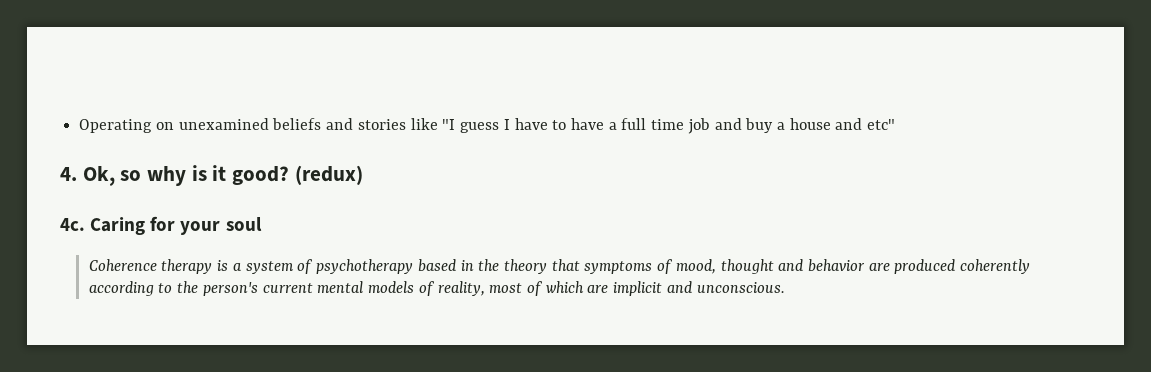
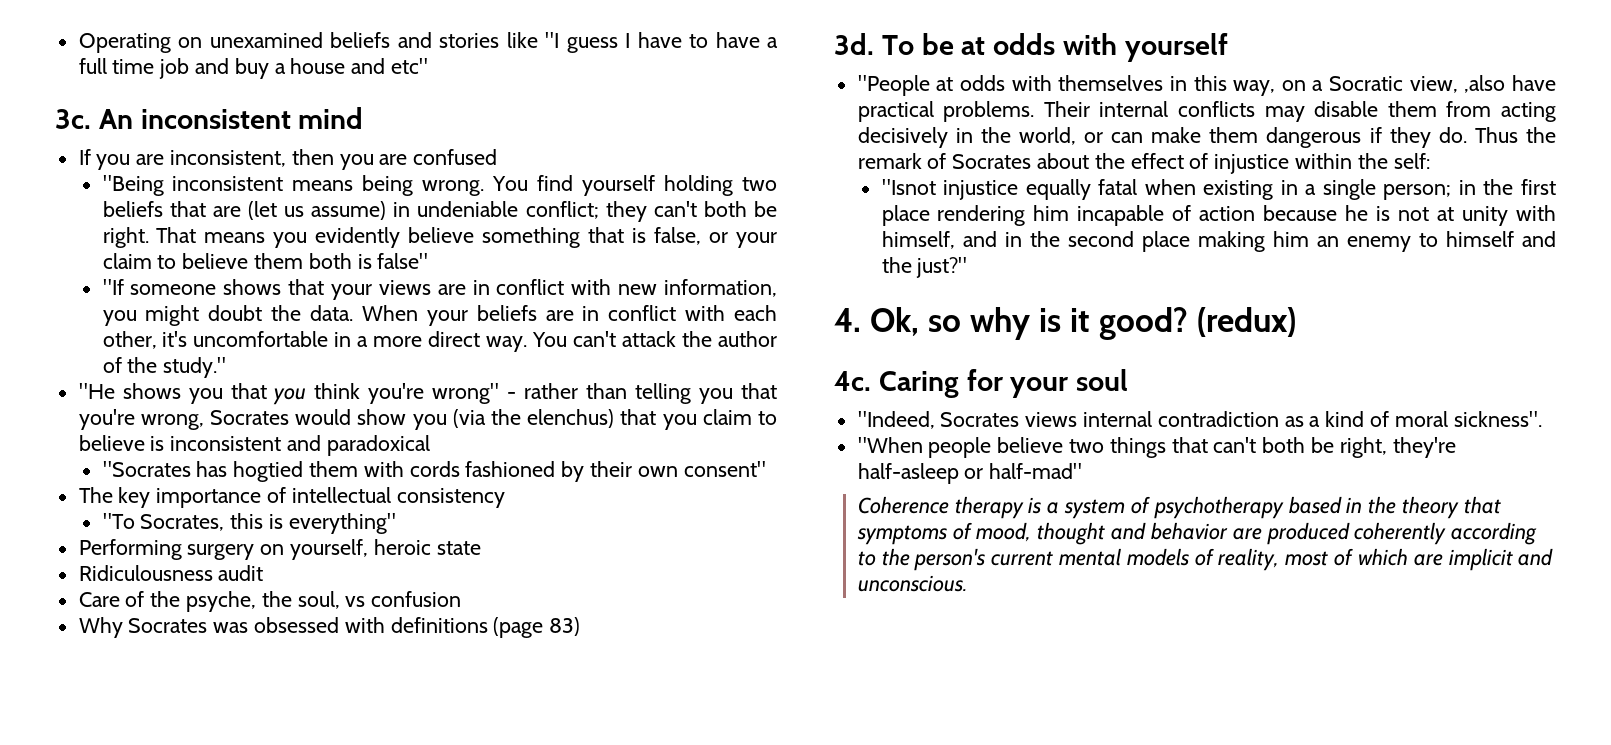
(896, 124) none -> [55,107,364,129] [78,149,498,170] [102,175,777,196] [102,201,778,222] [102,227,777,248] [102,253,429,269] [102,279,777,300] [102,305,778,326] [102,331,777,352] [102,357,227,378] [78,383,778,405] [78,409,777,430] [78,435,430,456] [102,461,766,482] [78,487,505,508] [102,513,396,534] [78,539,481,560] [78,565,264,581] [78,591,462,612] [78,617,581,638] [834,33,1228,62] [857,75,1556,96] [857,101,1556,122] [857,127,1556,148] [857,153,1430,174] [881,179,1556,200] [881,205,1556,226] [881,231,1556,252] [881,257,968,278] // 3c. An inconsistent mind // If you are inconsistent, then you are confused // "Being inconsistent means being wrong. You find yourself holding two beliefs that are (let us assume) in undeniable conflict; they can't both be right. That means you evidently believe something that is false, or your claim to believe them both is false" // "If someone shows that your views are in conflict with new information, you might doubt the data. When your beliefs are in conflict with each other, it's uncomfortable in a more direct way. You can't attack the author of the study." // "He shows you that you think you're wrong" - rather than telling you that you're wrong, Socrates would show you (via the elenchus) that you claim to believe is inconsistent and paradoxical // "Socrates has hogtied them with cords fashioned by their own consent" // The key importance of intellectual consistency // "To Socrates, this is everything" // Performing surgery on yourself, heroic state // Ridiculousness audit // Care of the psyche, the soul, vs confusion // Why Socrates was obsessed with definitions (page 83) // 3d. To be at odds with yourself // "People at odds with themselves in this way, on a Socratic view, ,also have practical problems. Their internal conflicts may disable them from acting decisively in the world, or can make them dangerous if they do. Thus the remark of Socrates about the effect of injustice within the self: // "Isnot injustice equally fatal when existing in a single person; in the first place rendering him incapable of action because he is not at unity with himself, and in the second place making him an enemy to himself and the just?"
(262, 224) none -> [857,411,1542,429] [857,437,1456,458] [857,463,1083,484] // "Indeed, Socrates views internal contradiction as a kind of moral sickness". // "When people believe two things that can't both be right, they're half-asleep or half-mad"

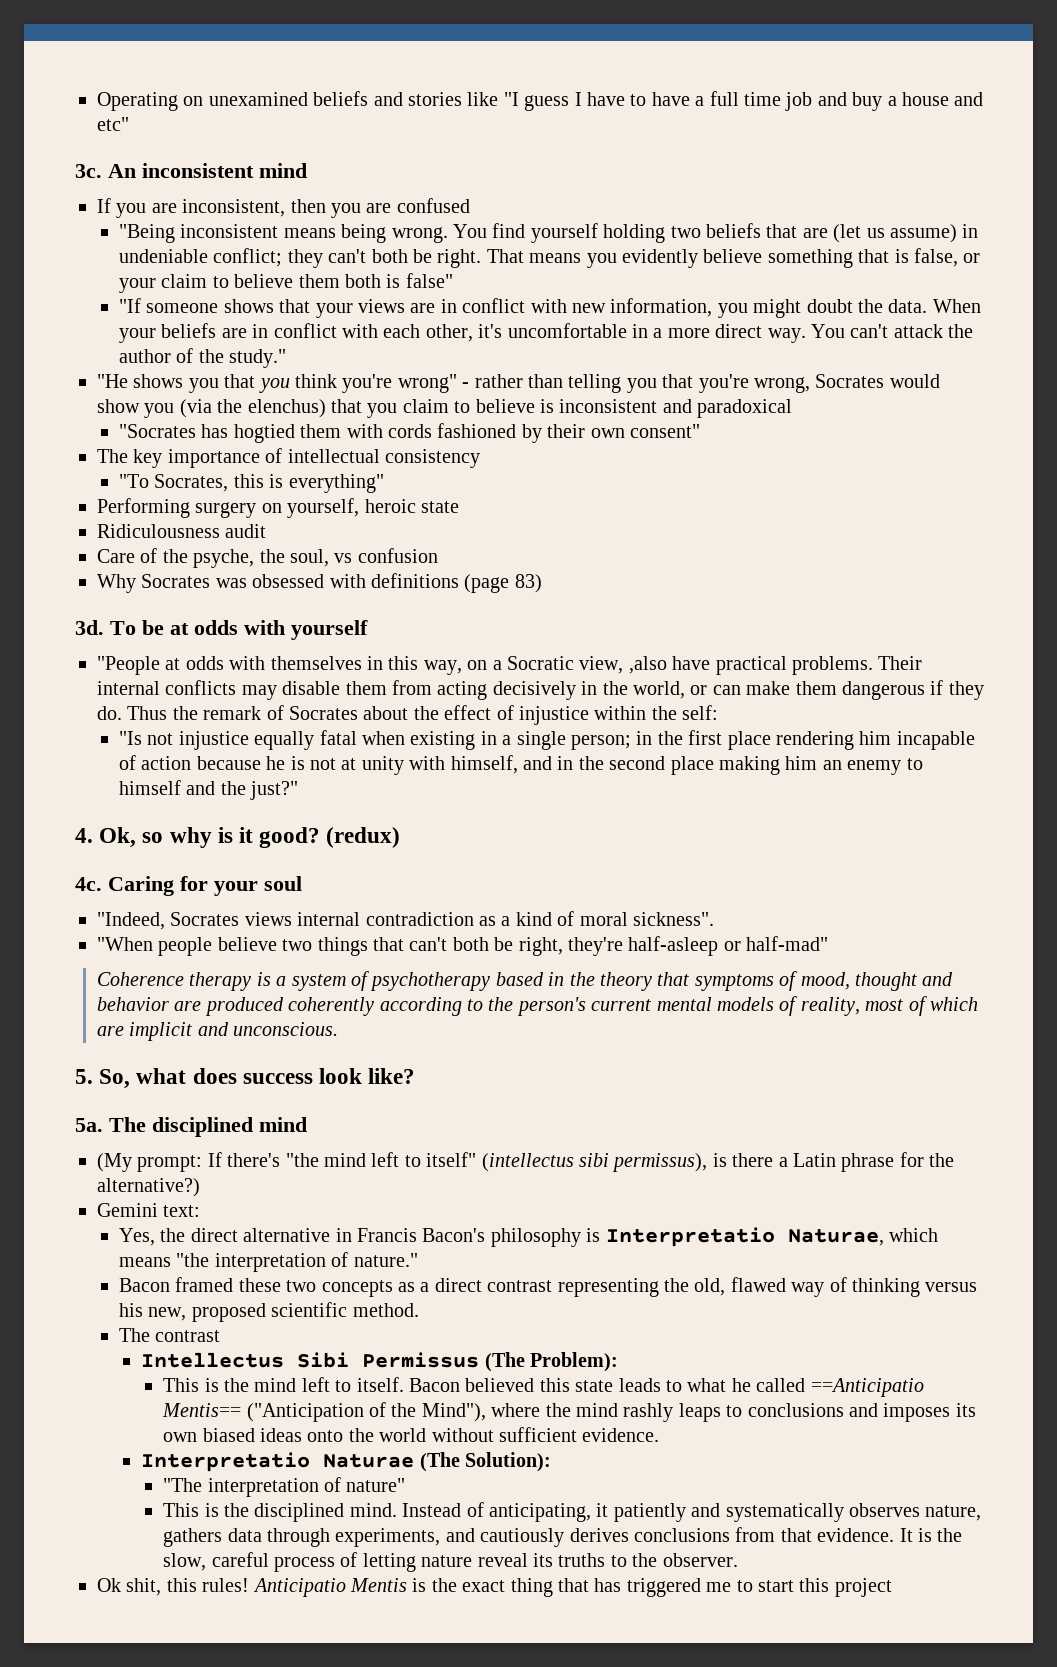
[881,179,936,195] "Isnot -> [119,731,174,745] "Is not
(967, 583) none -> [75,1068,416,1089] [75,1117,307,1137] [97,1152,955,1172] [97,1178,200,1197] [97,1203,201,1217] [119,1227,939,1247] [119,1252,418,1272] [119,1277,978,1297] [119,1302,419,1322] [119,1328,221,1342] [141,1352,618,1372] [163,1377,924,1397] [162,1402,976,1422] [163,1427,660,1442] [141,1452,551,1472] [163,1477,406,1497] [163,1502,982,1522] [163,1527,963,1547] [163,1552,738,1572] [97,1578,892,1597] // 5. So, what does success look like? // 5a. The disciplined mind // (My prompt: If there's "the mind left to itself" (intellectus sibi permissus), is there a Latin phrase for the alternative?) // Gemini text: // Yes, the direct alternative in Francis Bacon's philosophy is Interpretatio Naturae, which means "the interpretation of nature." // Bacon framed these two concepts as a direct contrast representing the old, flawed way of thinking versus his new, proposed scientific method. // The contrast // Intellectus Sibi Permissus (The Problem): // This is the mind left to itself. Bacon believed this state leads to what he called ==Anticipatio Mentis== ("Anticipation of the Mind"), where the mind rashly leaps to conclusions and imposes its own biased ideas onto the world without sufficient evidence. // Interpretatio Naturae (The Solution): // "The interpretation of nature" // This is the disciplined mind. Instead of anticipating, it patiently and systematically observes nature, gathers data through experiments, and cautiously derives conclusions from that evidence. It is the slow, careful process of letting nature reveal its truths to the observer. // Ok shit, this rules! Anticipatio Mentis is the exact thing that has triggered me to start this project

